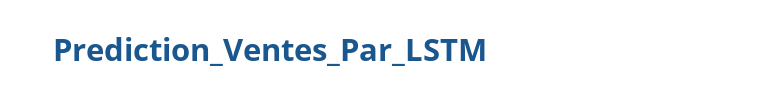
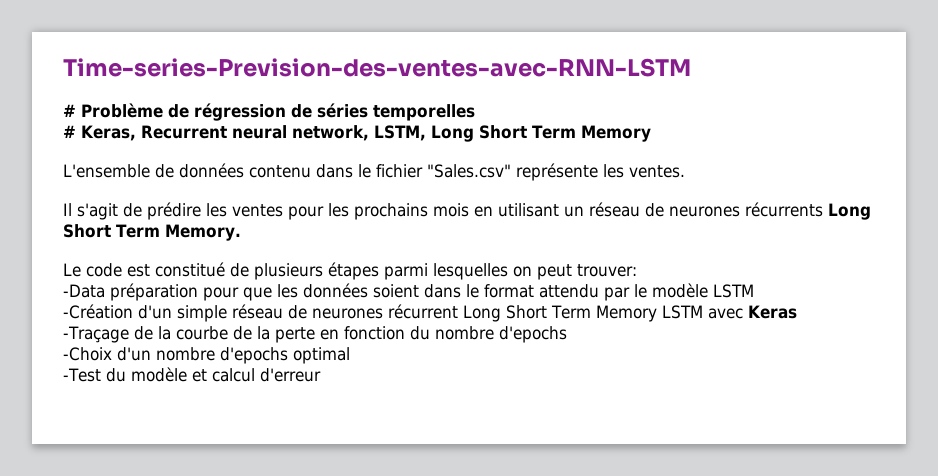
[53,37,487,66] Prediction_Ventes_Par_LSTM -> [63,58,691,77] [63,103,475,121] [63,125,651,142] [63,163,685,181] [63,202,871,220] [63,224,241,241] [63,262,637,280] [63,283,754,301] [63,304,797,322] [63,326,567,343] [63,347,350,364] [63,367,321,382] Time-series-Prevision-des-ventes-avec-RNN-LSTM // # Problème de régression de séries temporelles // # Keras, Recurrent neural network, LSTM, Long Short Term Memory // L'ensemble de données contenu dans le fichier "Sales.csv" représente les ventes. // Il s'agit de prédire les ventes pour les prochains mois en utilisant un réseau de neurones récurrents Long Short Term Memory. // Le code est constitué de plusieurs étapes parmi lesquelles on peut trouver: // -Data préparation pour que les données soient dans le format attendu par le modèle LSTM // -Création d'un simple réseau de neurones récurrent Long Short Term Memory LSTM avec Keras // -Traçage de la courbe de la perte en fonction du nombre d'epochs // -Choix d'un nombre d'epochs optimal // -Test du modèle et calcul d'erreur

